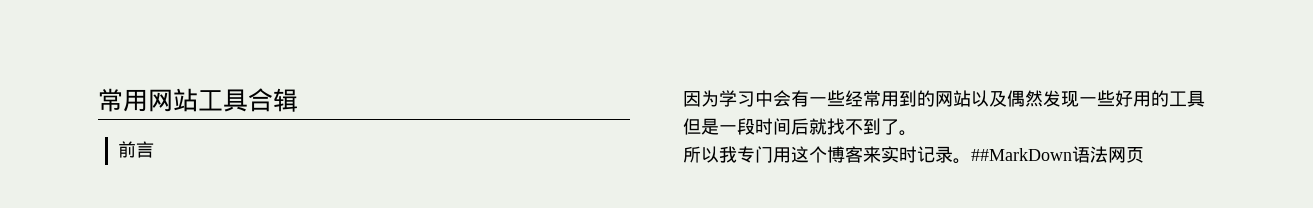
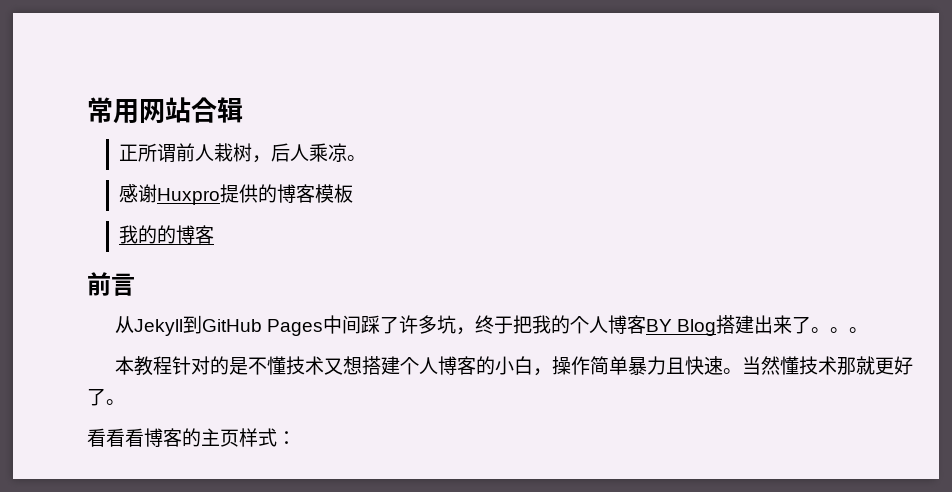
[198,89,248,112] 工具 -> (191, 110) none
[118,141,155,158] [683,90,1205,107] [683,118,917,136] [683,146,1144,164] 前言 // 因为学习中会有一些经常用到的网站以及偶然发现一些好用的工具但是一段时间后就找不到了。 // 所以我专门用这个博客来实时记录。##MarkDown语法网页 -> [119,143,367,163] [119,184,354,205] [119,225,215,244] [87,272,135,296] [114,315,869,336] [114,356,913,376] [87,388,125,406] [87,428,296,447] 正所谓前人栽树，后人乘凉。 // 感谢Huxpro提供的博客模板 // 我的的博客 // 前言 // 从Jekyll到GitHub Pages中间踩了许多坑，终于把我的个人博客BY Blog搭建出来了。。。 // 本教程针对的是不懂技术又想搭建个人博客的小白，操作简单暴力且快速。当然懂技术那就更好了。 // 看看看博客的主页样式：

